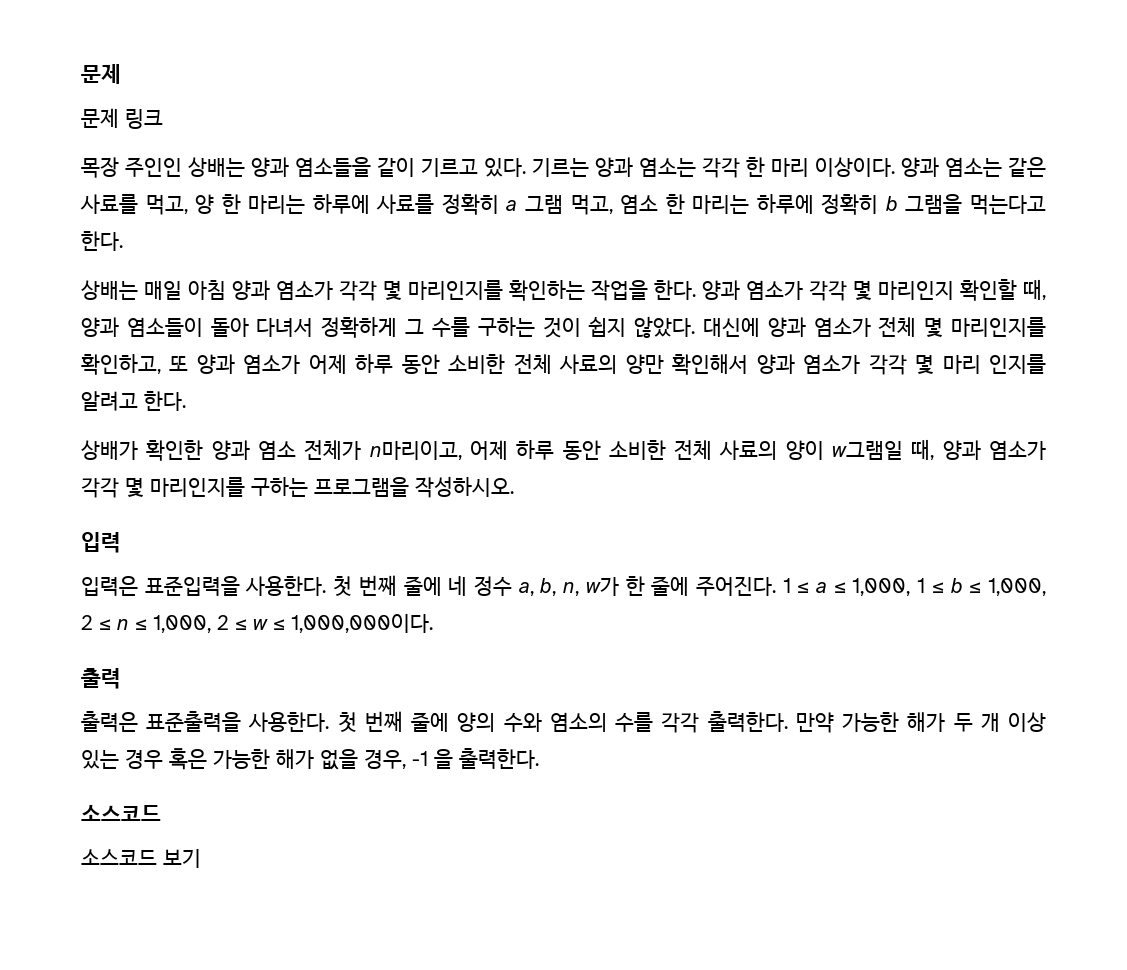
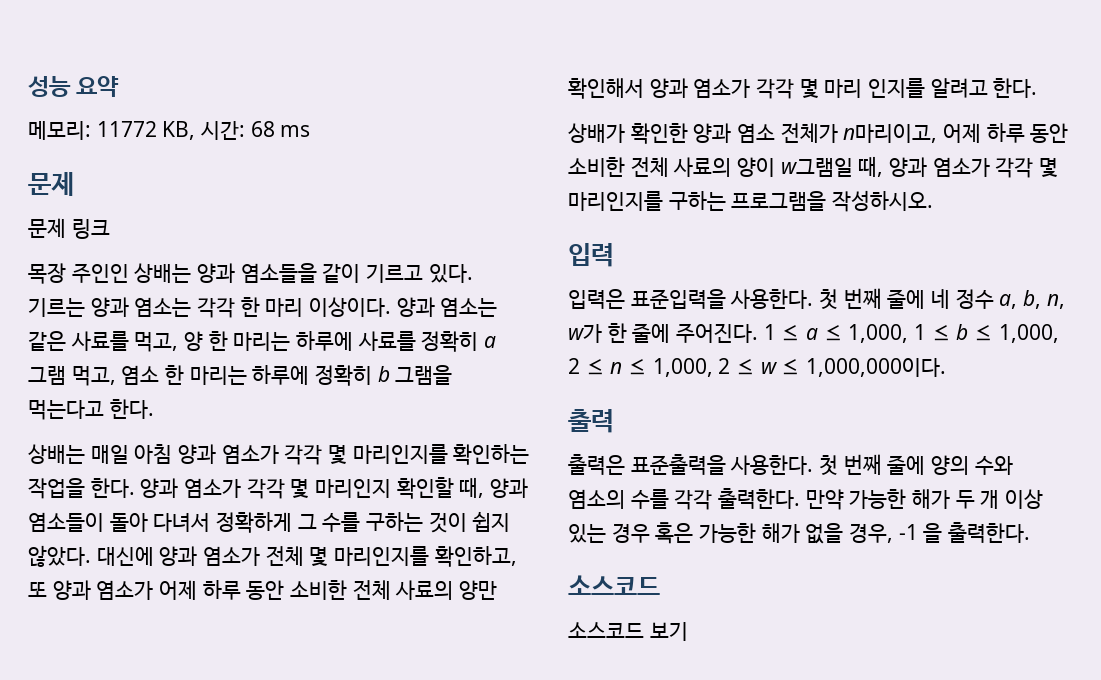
(81, 74) none -> [28,76,120,97] [28,121,311,140] 성능 요약 // 메모리: 11772 KB, 시간: 68 ms //

